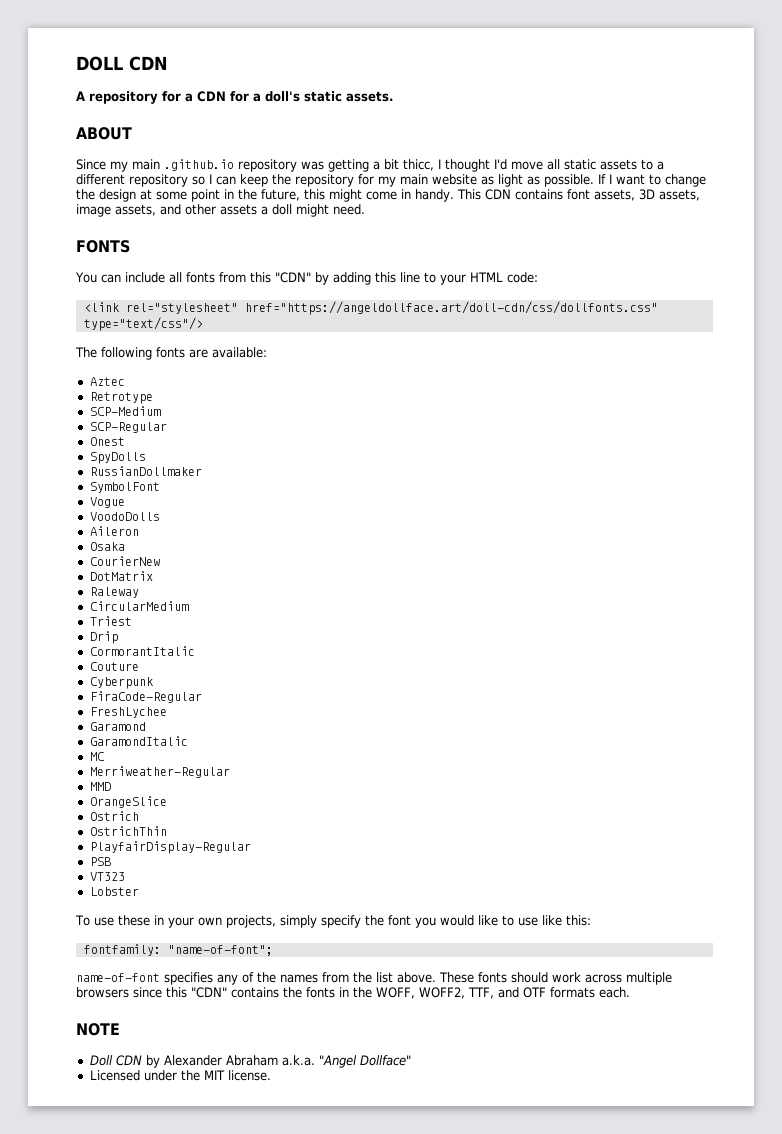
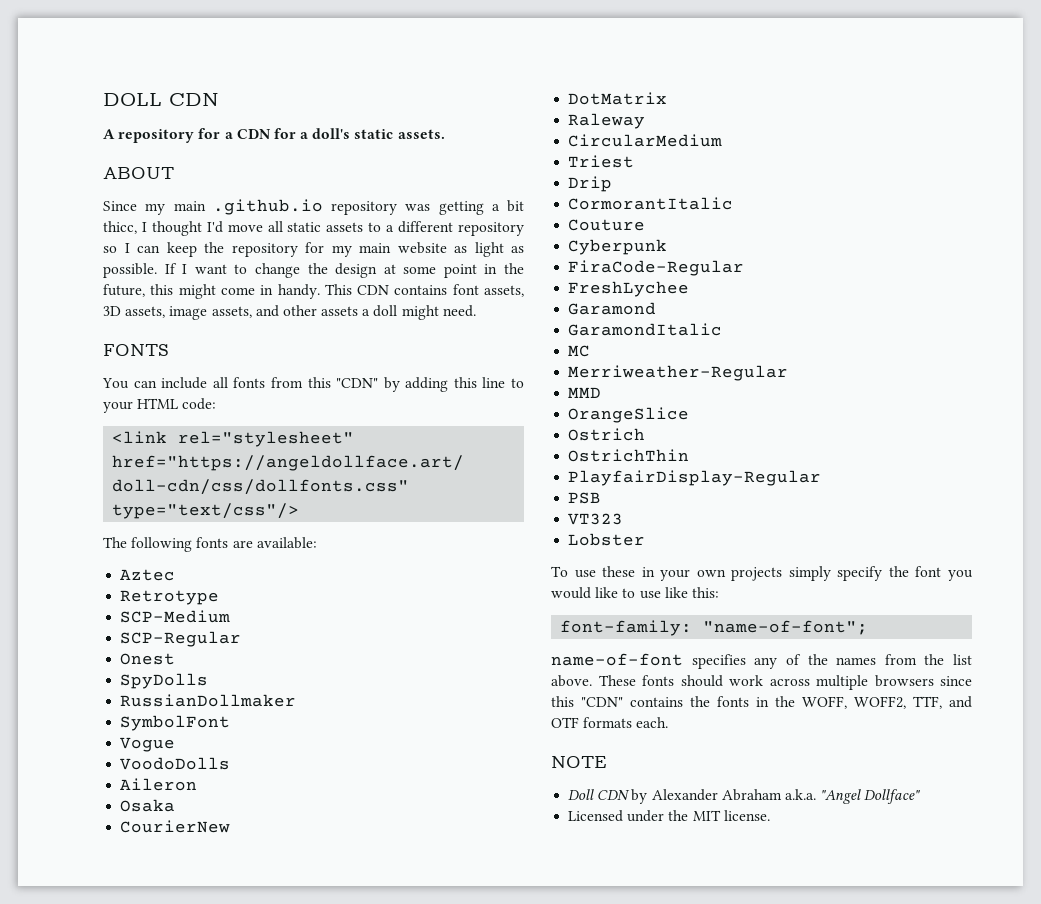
[225,915,276,928] projects, -> [731,567,783,581] projects
[83,944,161,956] fontfamily: -> [560,620,693,636] font-family:

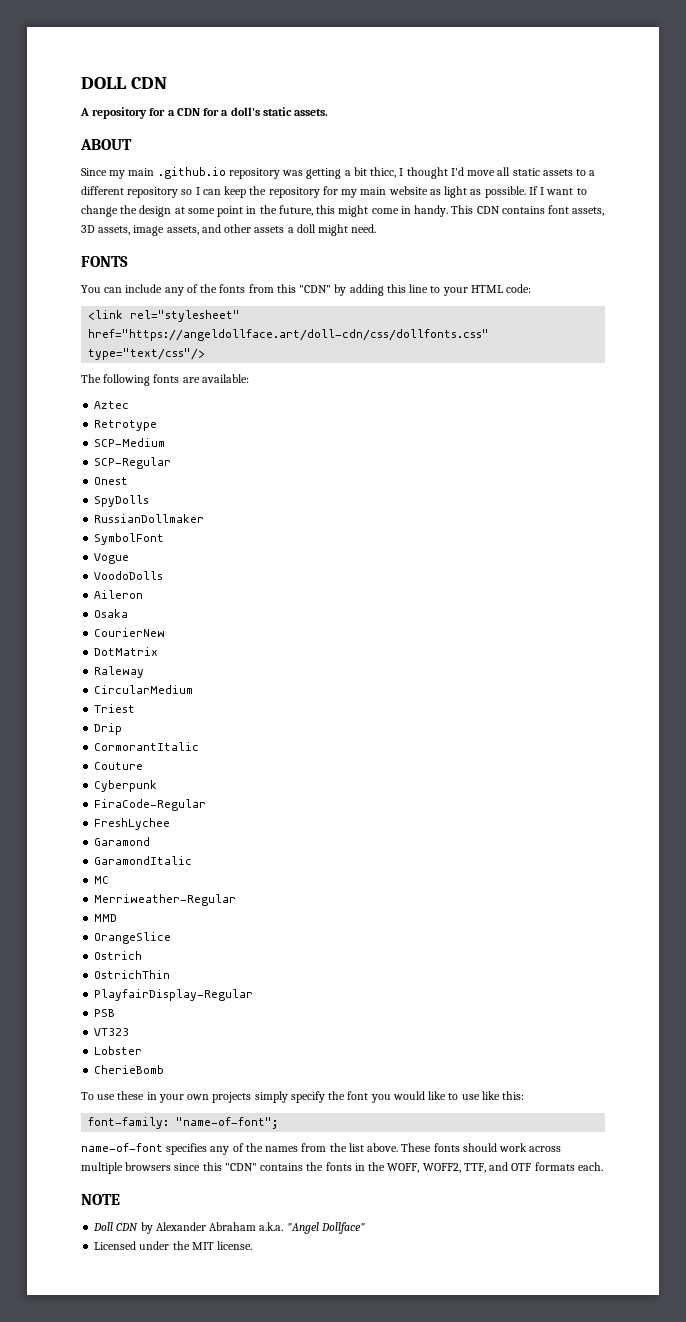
[212,377,228,388] all -> [164,284,218,296] any of the
(646, 539) none -> [94,1065,165,1074] // CherieBomb

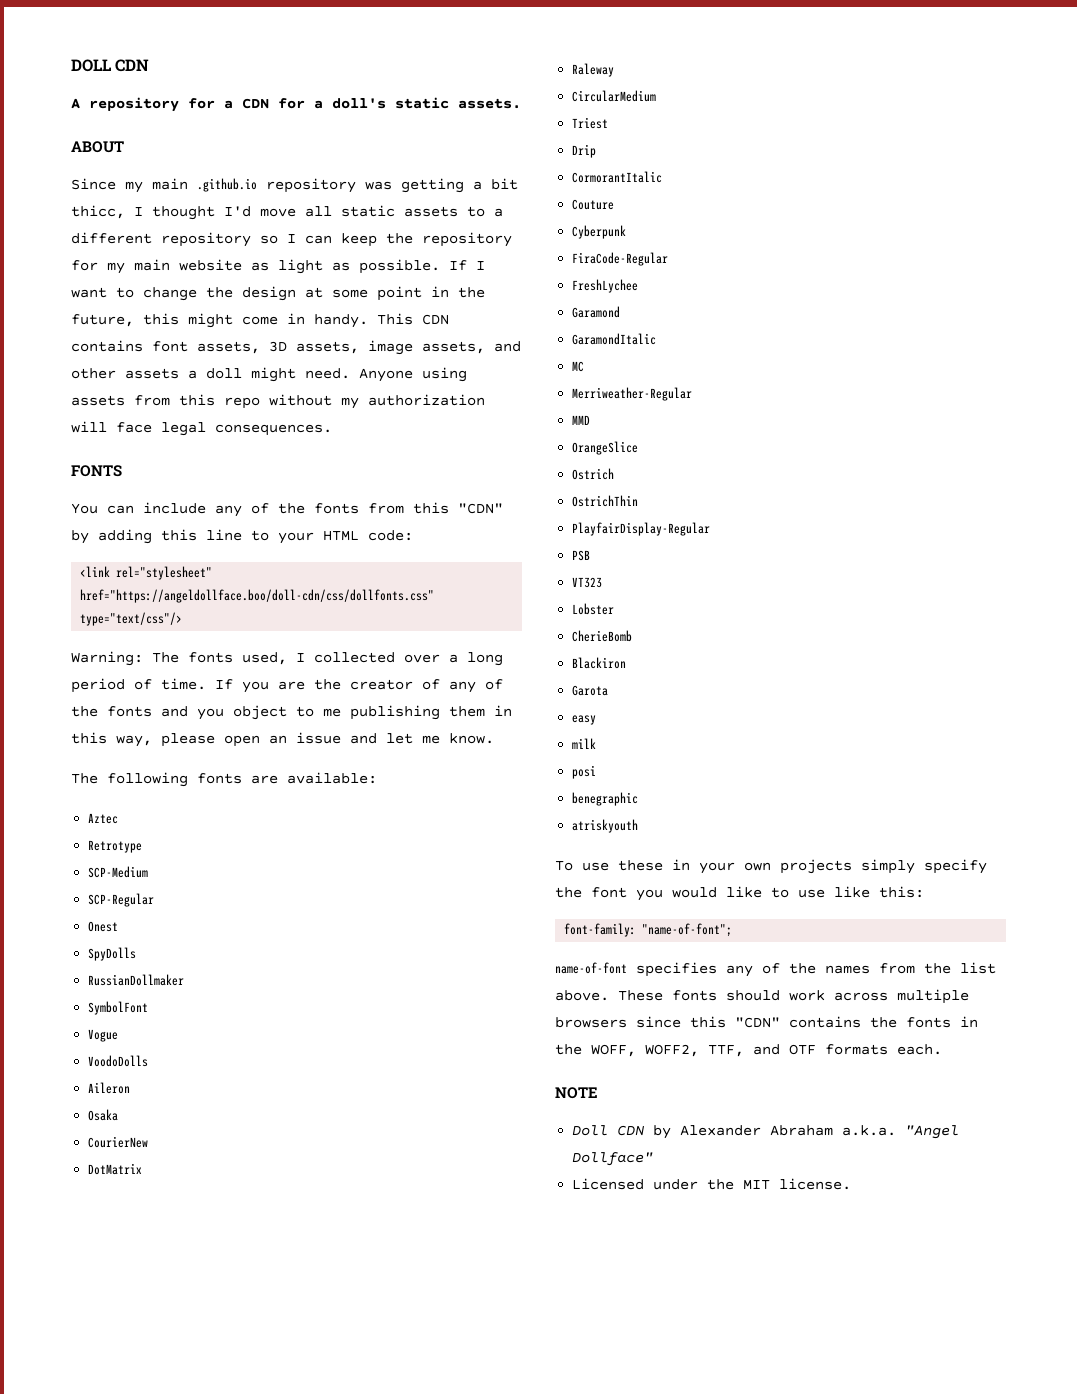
(377, 228) none -> [359,367,467,382] [71,394,485,409] [71,421,332,436] Anyone using assets from this repo without my authorization will face legal consequences.
[88,329,490,341] href="https://angeldollface.art/doll-cdn/css/dollfonts.css" -> [80,589,435,603] href="https://angeldollface.boo/doll-cdn/css/dollfonts.css"
(206, 354) none -> [71,651,503,666] [71,678,503,693] [71,705,512,720] [71,732,494,747] // Warning: The fonts used, I collected over a long period of time. If you are the creator of any of the fonts and you object to me publishing them in this way, please open an issue and let me know.
(165, 1069) none -> [572,657,627,669] [572,685,609,696] [572,715,597,725] [572,738,597,749] [572,765,597,779] [572,792,639,806] [572,819,639,833] // Blackiron // Garota // easy // milk // posi // benegraphic // atriskyouth

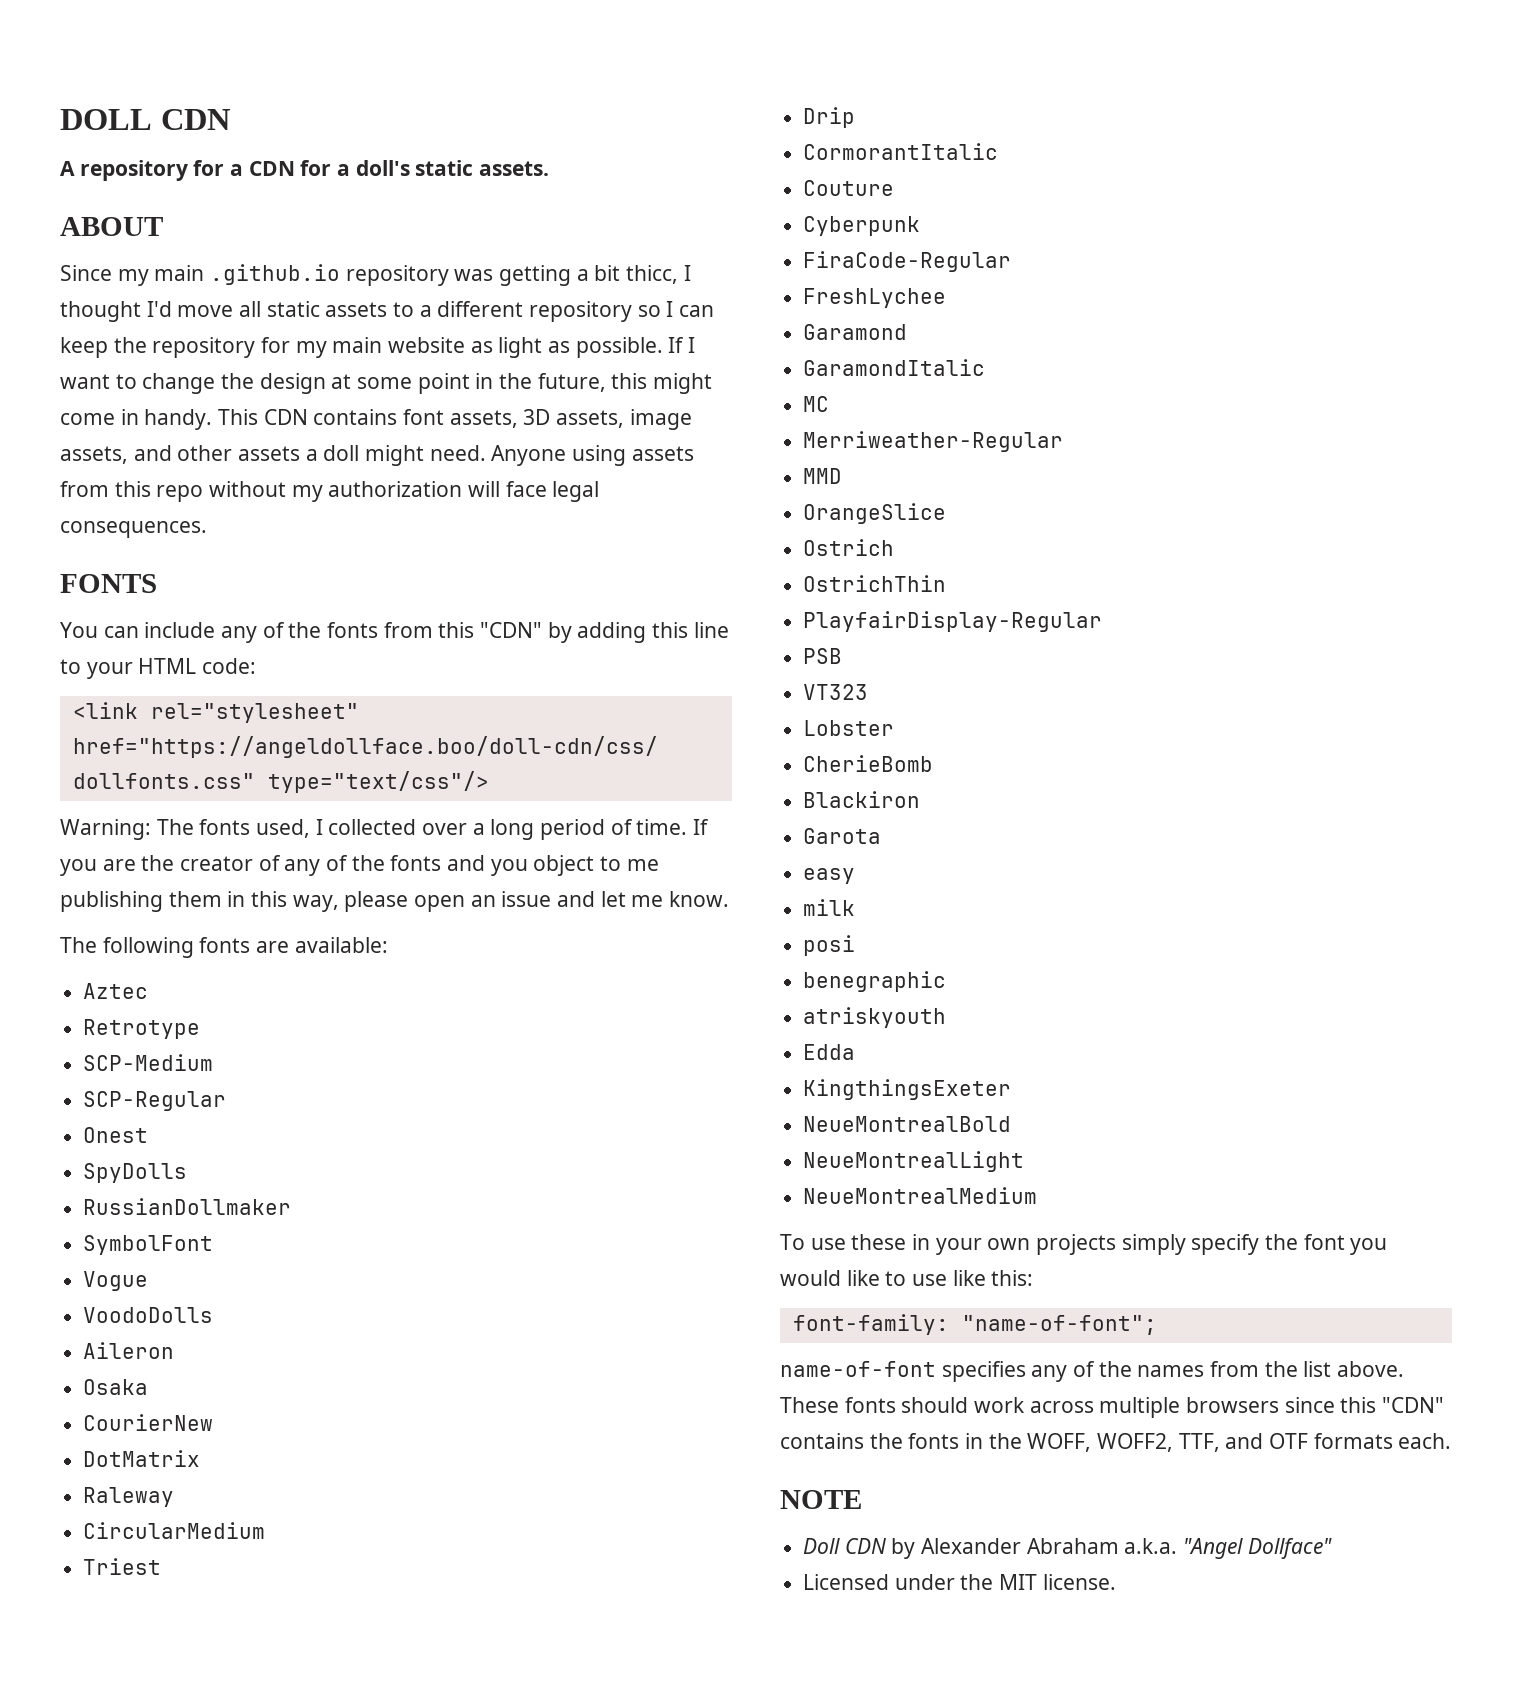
(639, 826) none -> [803,1044,856,1060] [803,1079,1012,1100] [803,1116,1012,1132] [803,1151,1025,1172] [803,1187,1038,1204] // Edda // KingthingsExeter // NeueMontrealBold // NeueMontrealLight // NeueMontrealMedium

